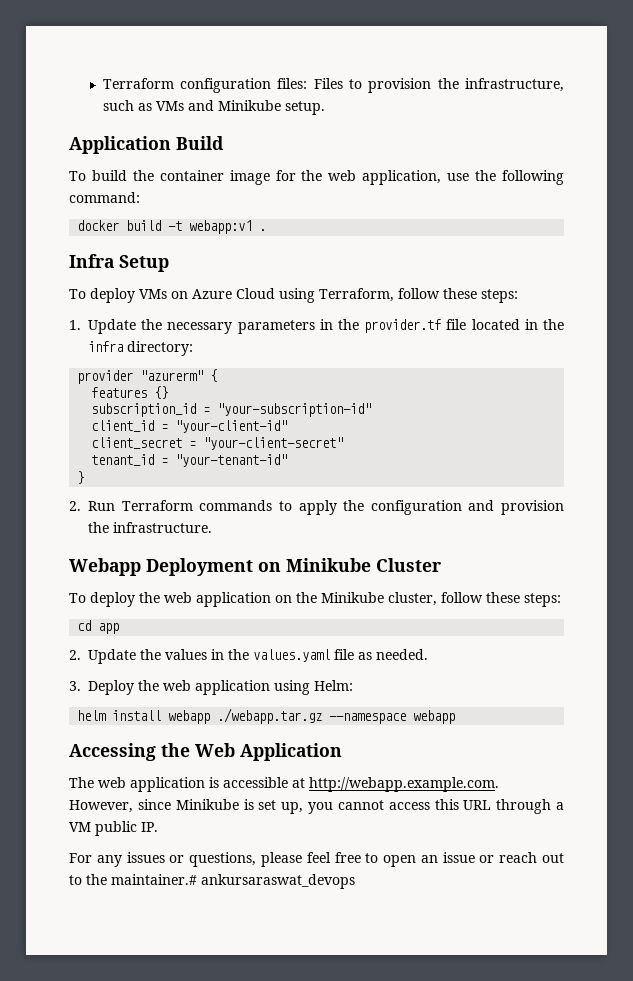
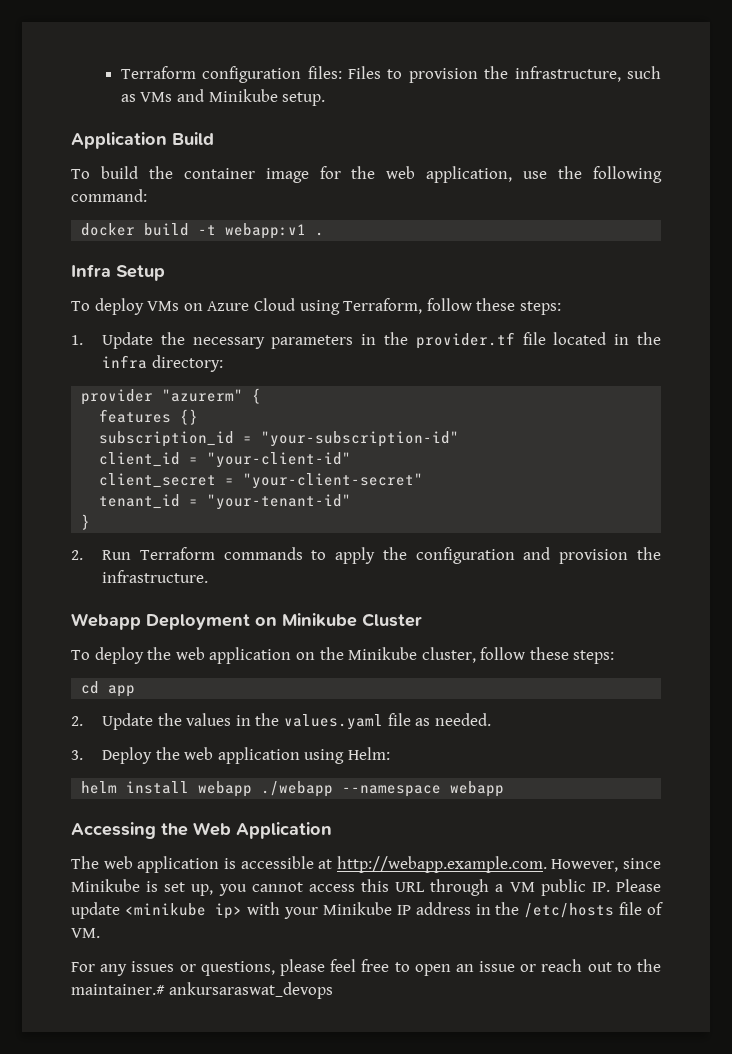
[217,708,323,724] ./webapp.tar.gz -> [261,781,334,797] ./webapp
(158, 827) none -> [616,879,661,892] [71,902,663,919] [71,928,100,938] Please update <minikube ip> with your Minikube IP address in the /etc/hosts file of VM.

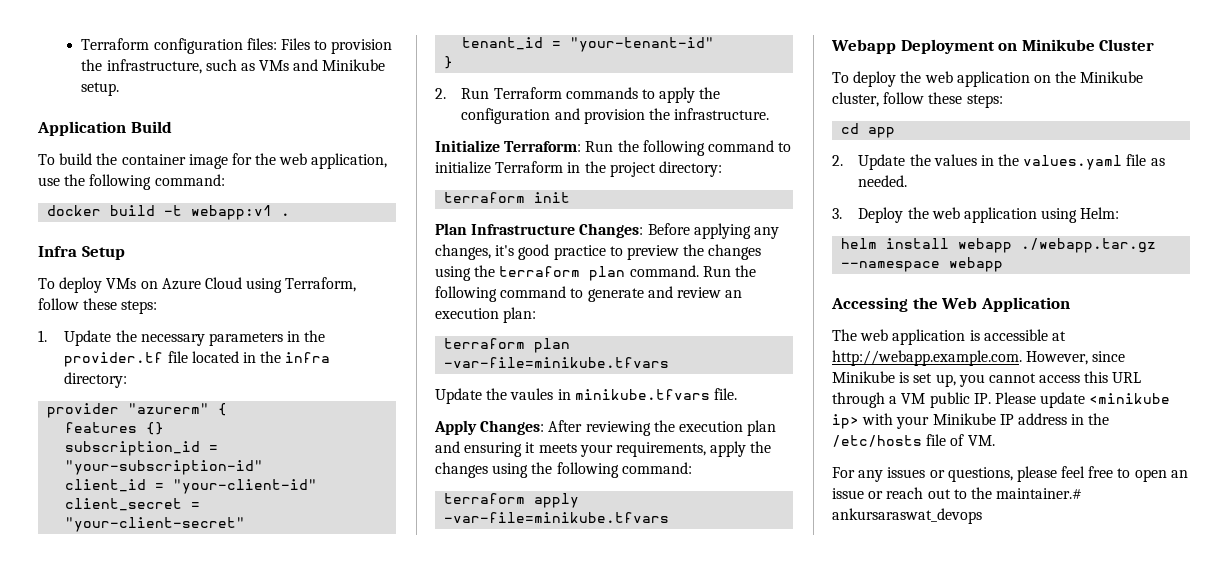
(209, 576) none -> [435,140,792,156] [435,161,722,177] [444,192,571,203] [435,223,779,239] [435,244,762,260] [435,265,756,281] [435,286,743,302] [435,307,537,323] [444,338,571,353] [444,357,670,368] [435,388,737,404] [434,420,777,436] [435,441,772,457] [435,462,692,478] [444,493,580,508] [444,512,670,523] // Initialize Terraform: Run the following command to initialize Terraform in the project directory: // terraform init // Plan Infrastructure Changes: Before applying any changes, it's good practice to preview the changes using the terraform plan command. Run the following command to generate and review an execution plan: // terraform plan -var-file=minikube.tfvars // Update the vaules in minikube.tfvars file. // Apply Changes: After reviewing the execution plan and ensuring it meets your requirements, apply the changes using the following command: // terraform apply -var-file=minikube.tfvars
[261,781,334,797] ./webapp -> [1021,238,1157,253] ./webapp.tar.gz

